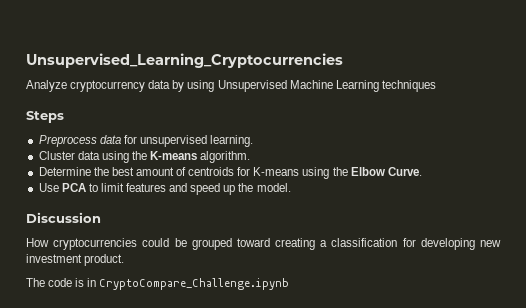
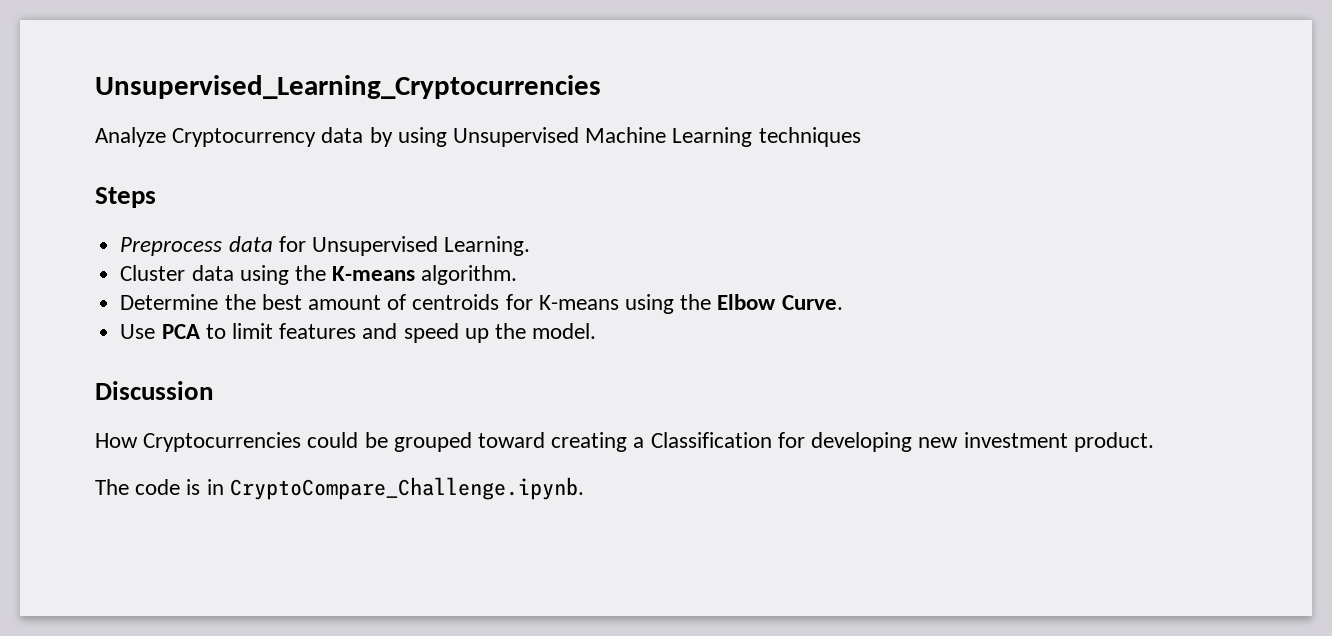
[70,80,146,92] cryptocurrency -> [172,128,317,147] Cryptocurrency
[139,135,254,147] unsupervised learning. -> [311,236,531,256] Unsupervised Learning.
[53,238,138,250] cryptocurrencies -> [143,432,302,452] Cryptocurrencies
[331,238,398,247] classification -> [650,432,772,448] Classification
[99,278,290,290] CryptoCompare_Challenge.ipynb -> [229,477,584,500] CryptoCompare_Challenge.ipynb.

